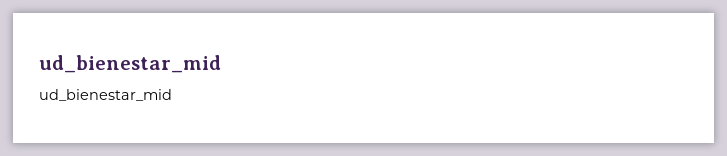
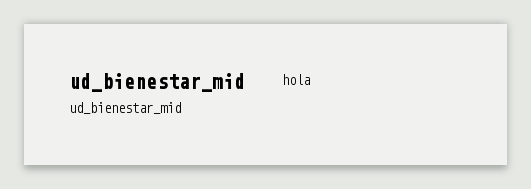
(172, 95) none -> [282,74,310,85] // hola

